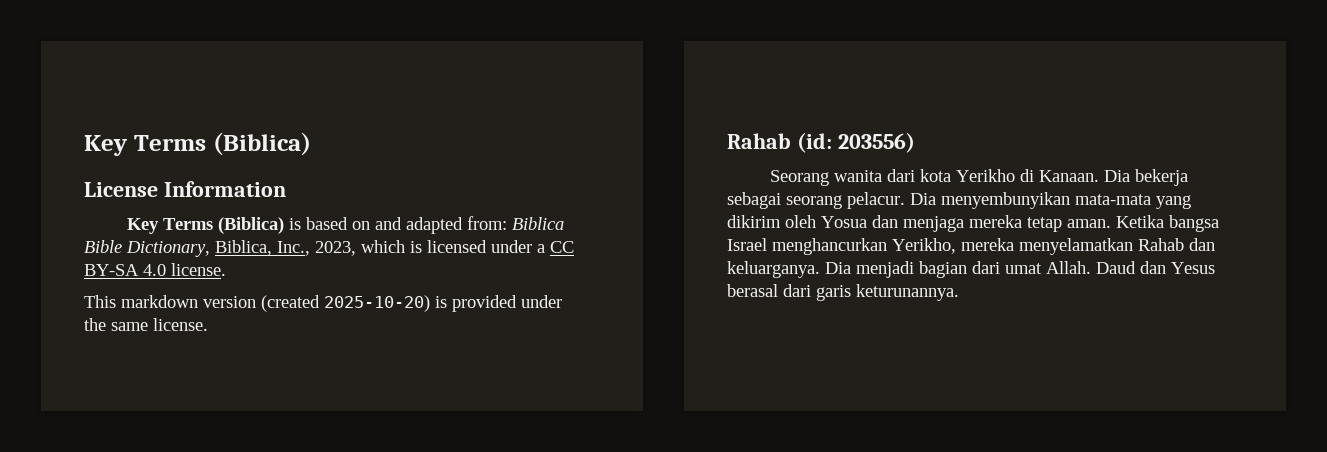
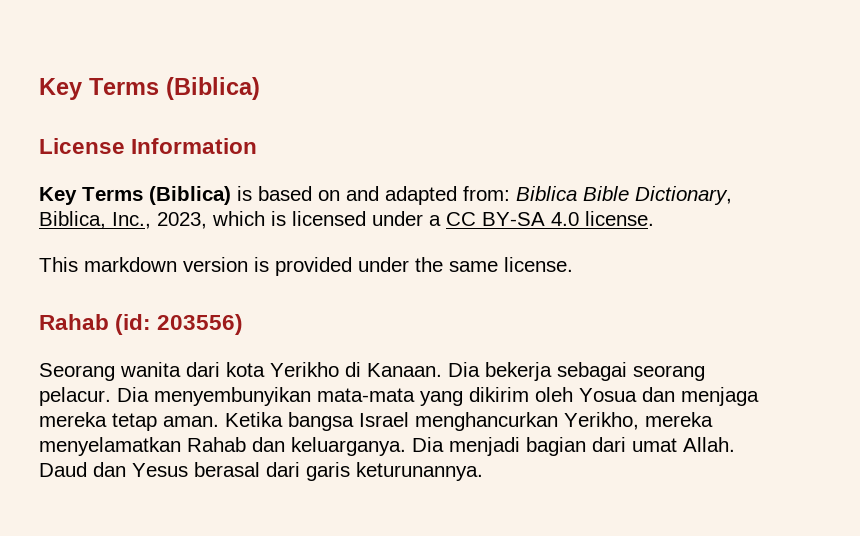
[261,295,430,312] (created 2025-10-20) -> (248, 264) none

